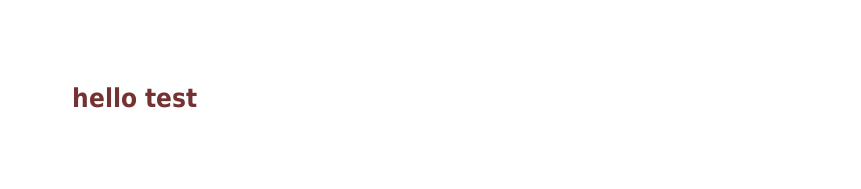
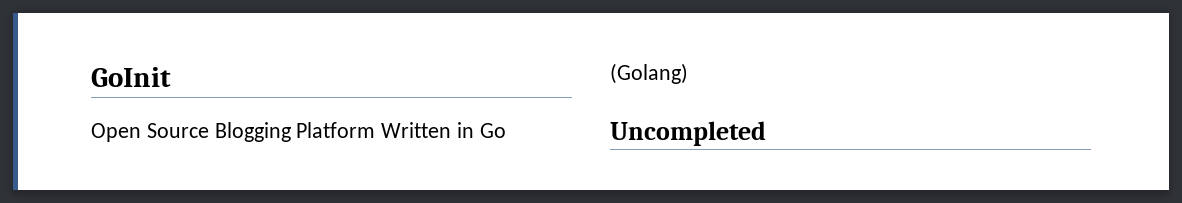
[72,87,197,108] hello test -> [91,67,171,87] [91,122,506,142] [610,63,688,84] [610,121,766,146] GoInit // Open Source Blogging Platform Written in Go (Golang) // Uncompleted

